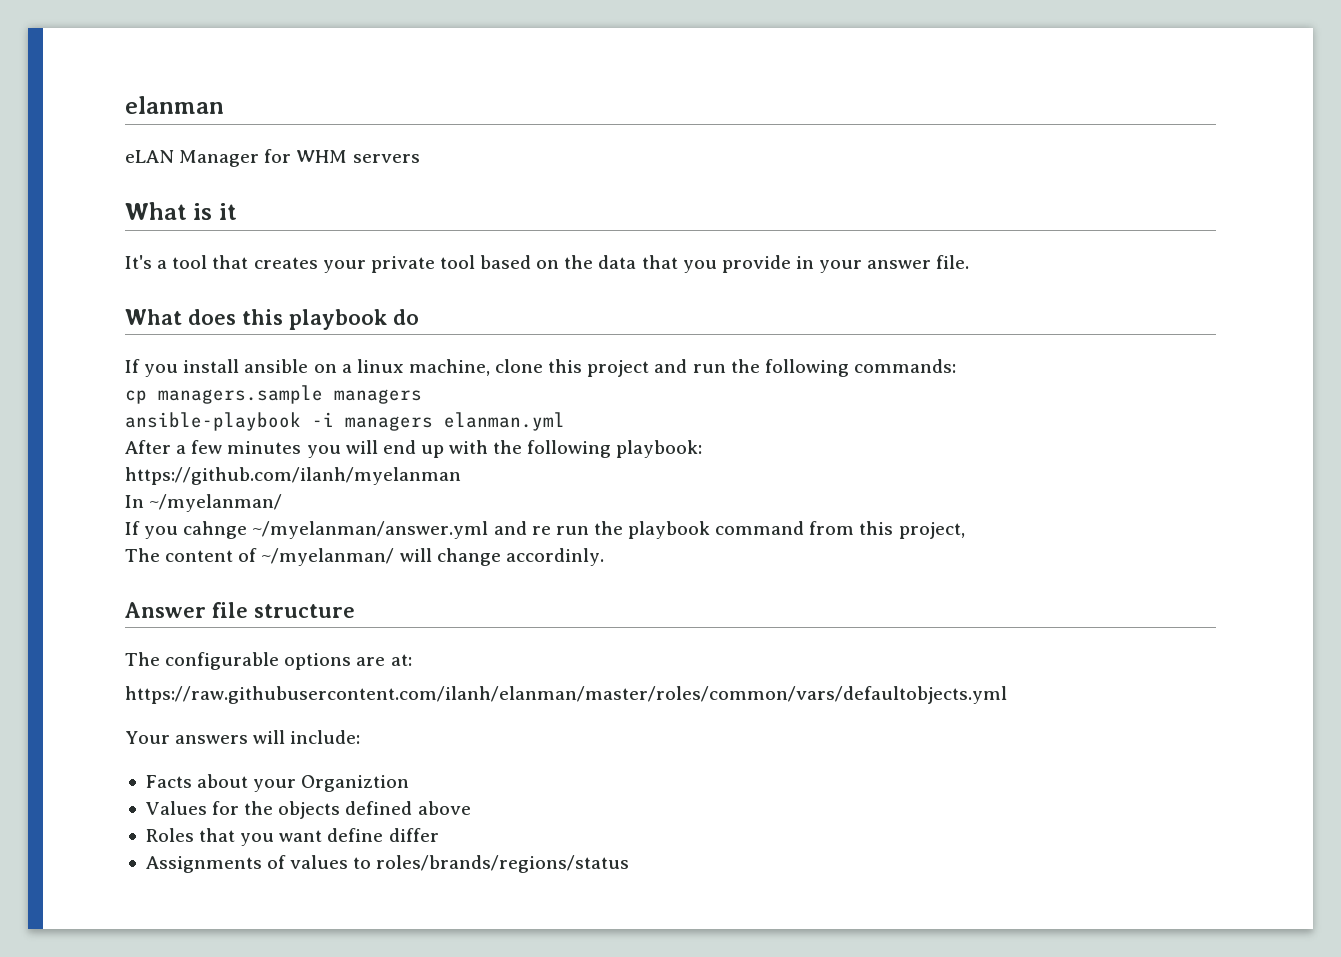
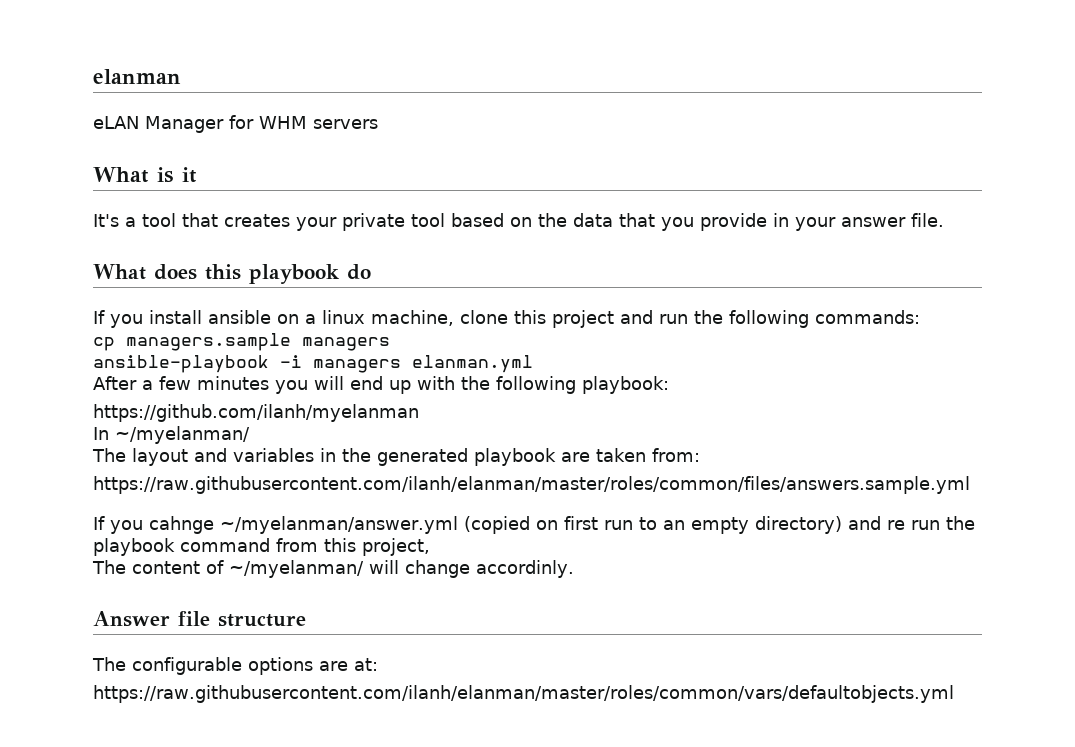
[125,521,489,539] If you cahnge ~/myelanman/answer.yml -> [92,448,700,466] [93,476,970,494] [93,516,842,534] The layout and variables in the generated playbook are taken from: // https://raw.githubusercontent.com/ilanh/elanman/master/roles/common/files/answers.sample.yml // If you cahnge ~/myelanman/answer.yml (copied on first run to an empty directory)
[125,730,361,744] [145,774,410,792] [145,801,471,819] [145,828,439,846] [145,855,630,873] // Your answers will include: // Facts about your Organiztion // Values for the objects defined above // Roles that you want define differ // Assignments of values to roles/brands/regions/status -> (954, 694) none

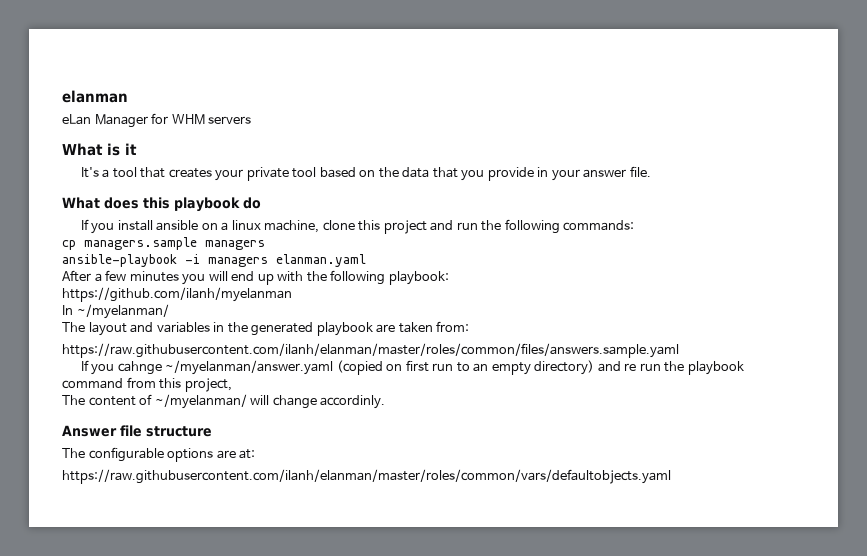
[93,116,139,129] eLAN -> [62,114,91,125] eLan
[412,355,533,373] elanman.yml -> [276,254,366,267] elanman.yaml
[93,476,970,494] https://raw.githubusercontent.com/ilanh/elanman/master/roles/common/files/answers.sample.yml -> [62,343,679,358] https://raw.githubusercontent.com/ilanh/elanman/master/roles/common/files/answers.sample.yaml
[220,516,458,534] ~/myelanman/answer.yml -> [165,360,334,375] ~/myelanman/answer.yaml
[93,685,954,703] https://raw.githubusercontent.com/ilanh/elanman/master/roles/common/vars/defaultobjects.yml -> [62,469,671,484] https://raw.githubusercontent.com/ilanh/elanman/master/roles/common/vars/defaultobjects.yaml

